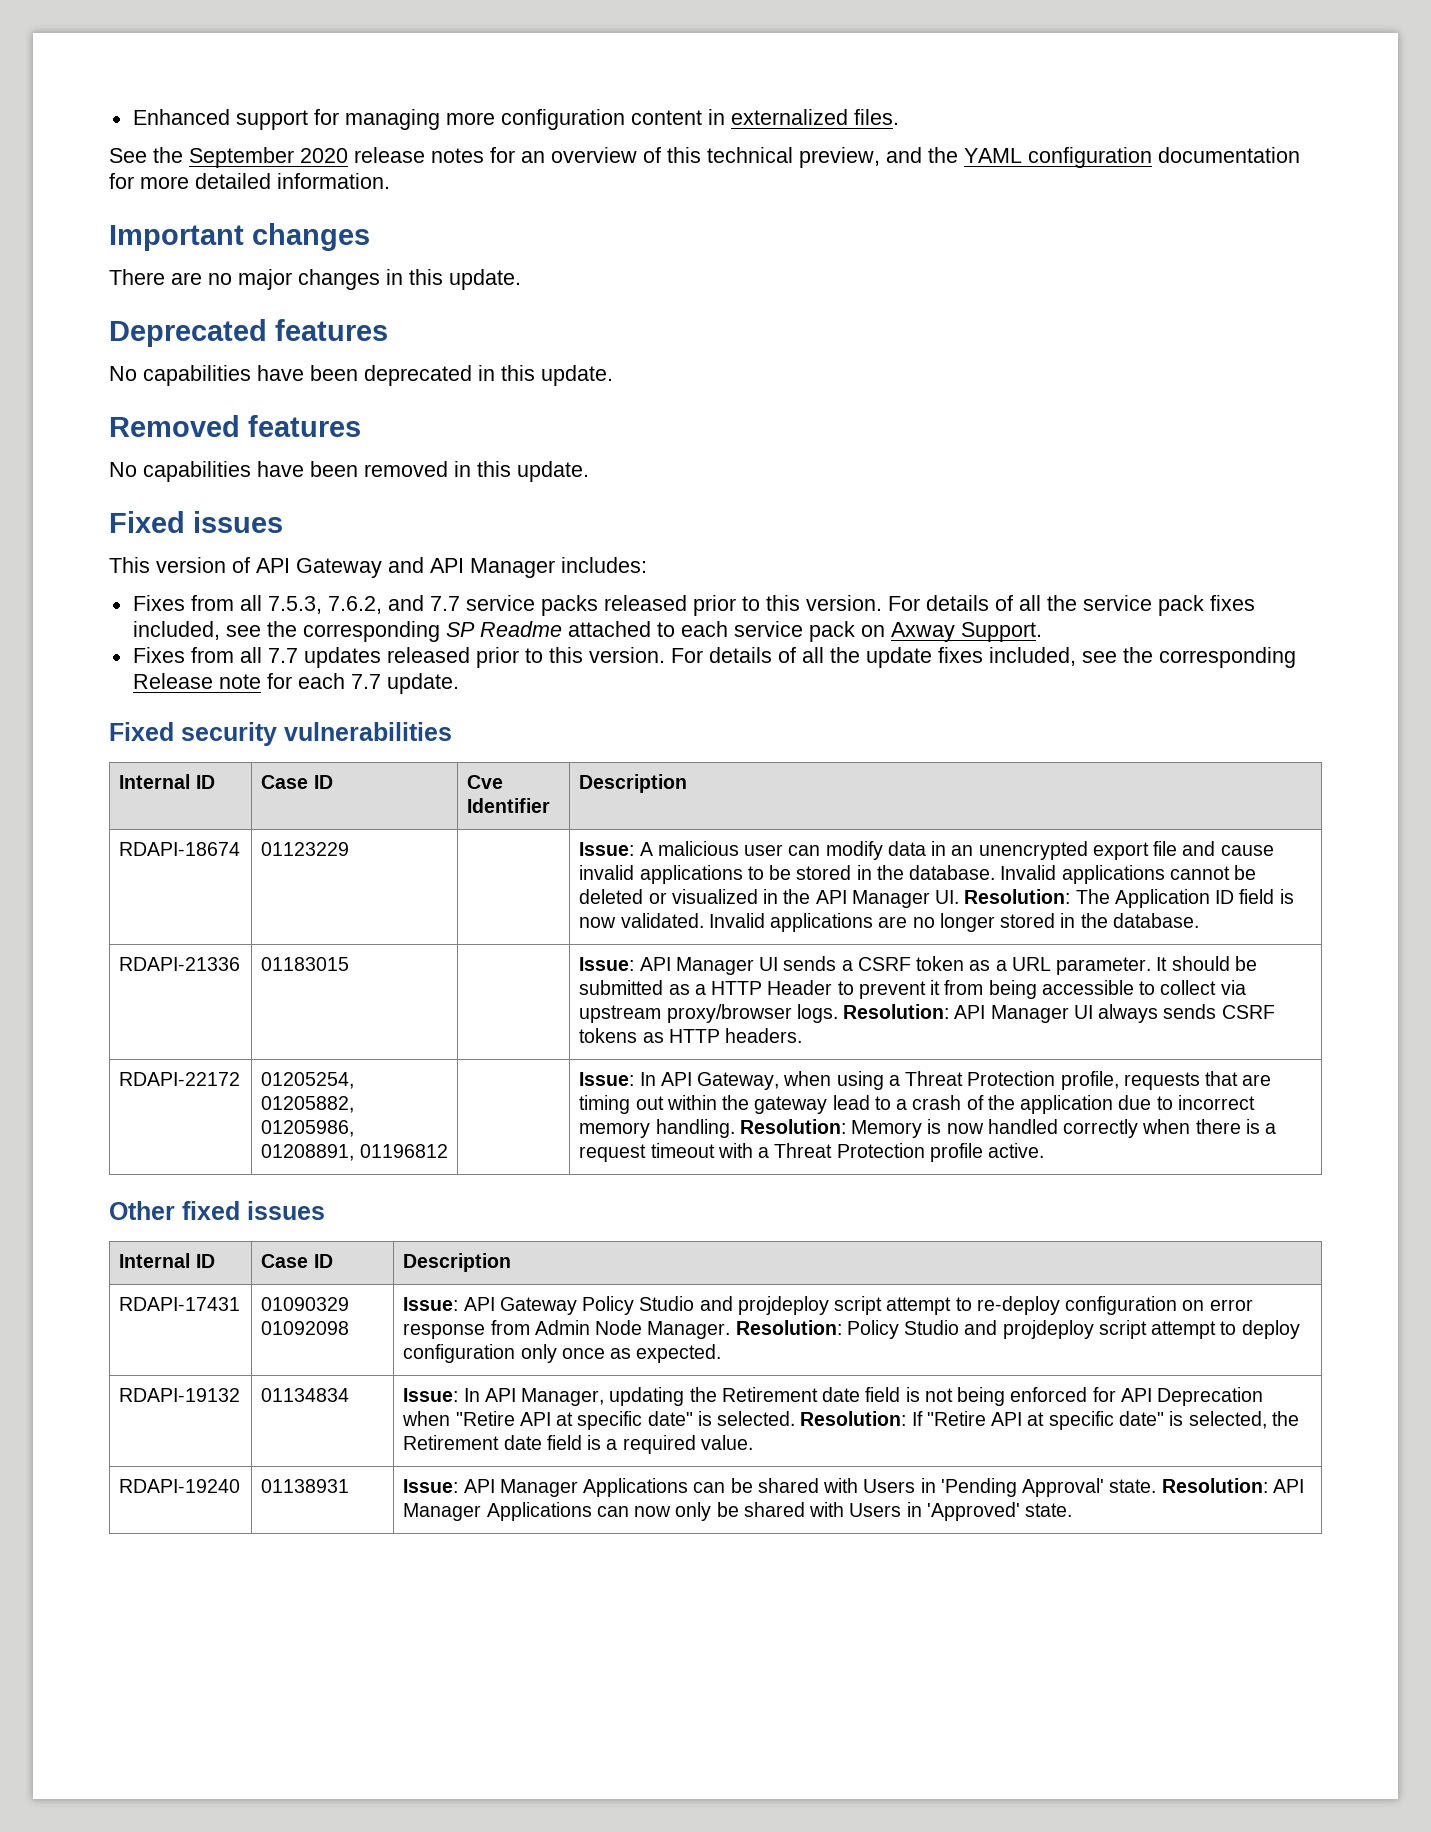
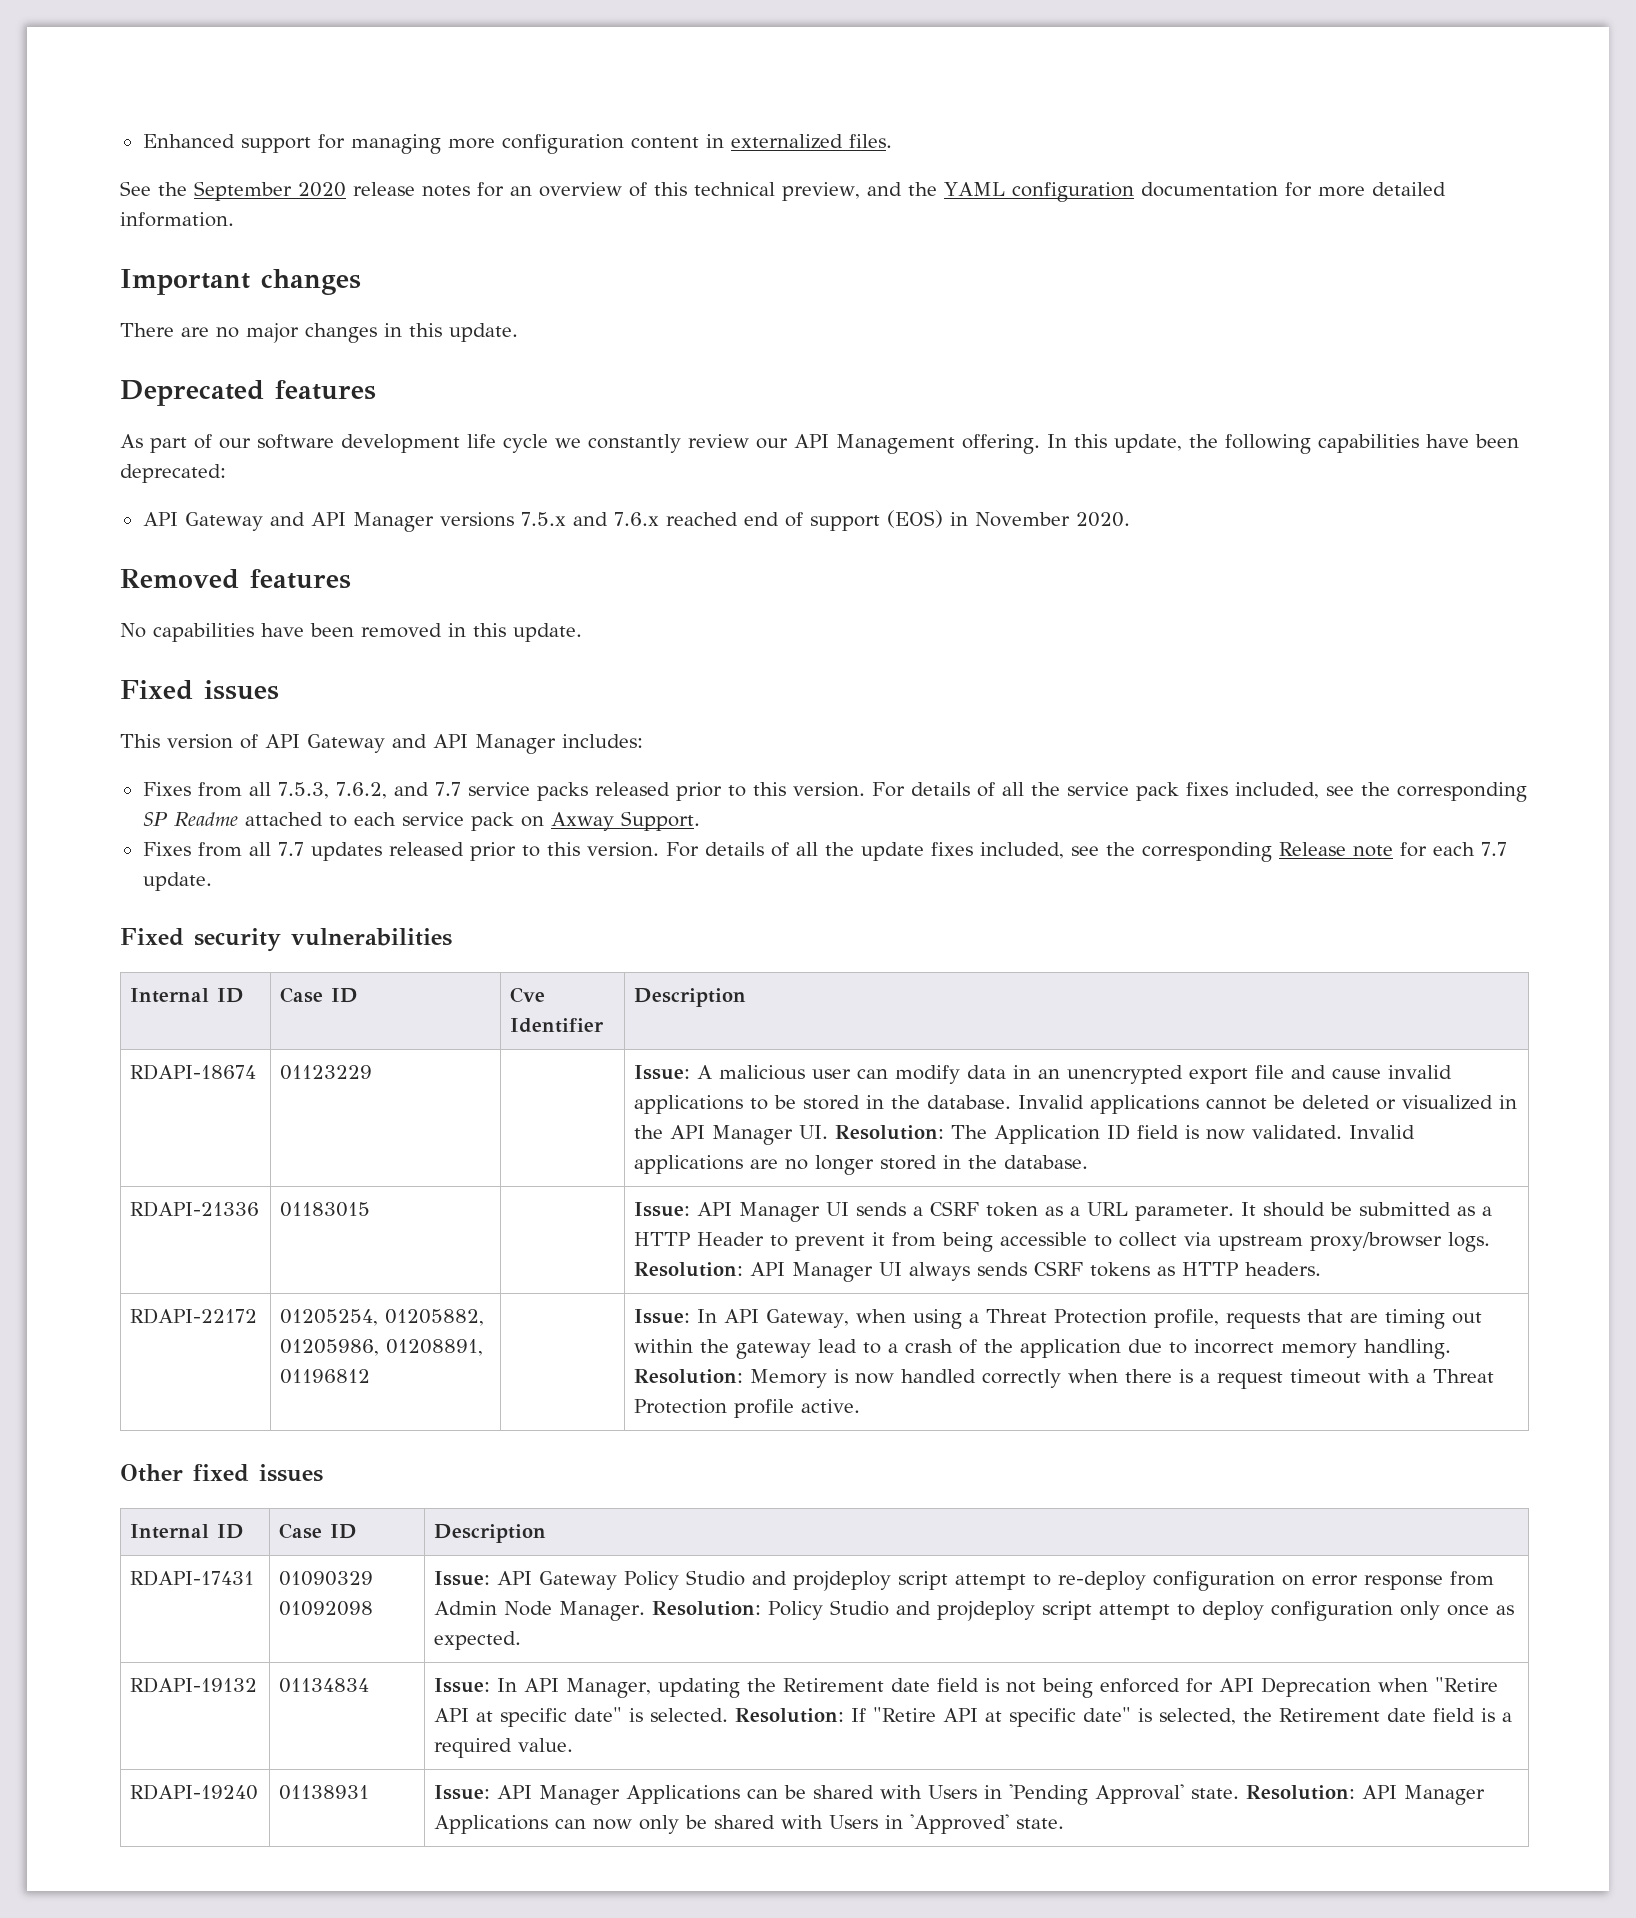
[109,365,613,386] No capabilities have been deprecated in this update. -> [120,434,1519,454] [120,464,226,483] [142,510,1130,532] As part of our software development life cycle we constantly review our API Management offering. In this update, the following capabilities have been deprecated: // API Gateway and API Manager versions 7.5.x and 7.6.x reached end of support (EOS) in November 2020.

